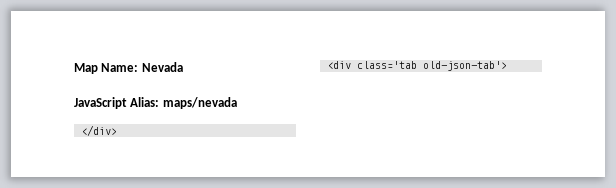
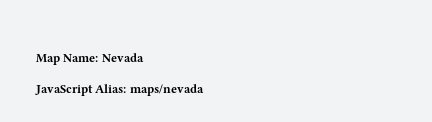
[80,125,117,136] [326,61,507,71] // </div> // <div class='tab old-json-tab'> -> (204, 90) none

